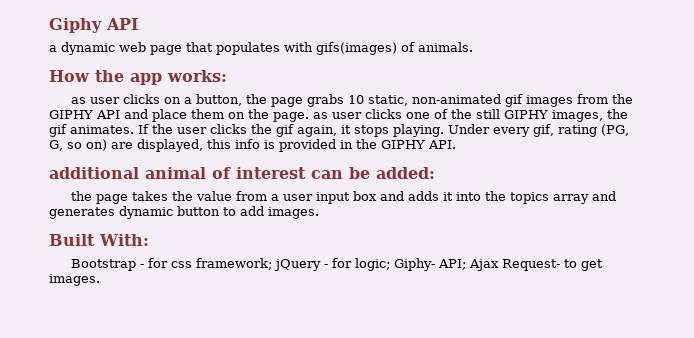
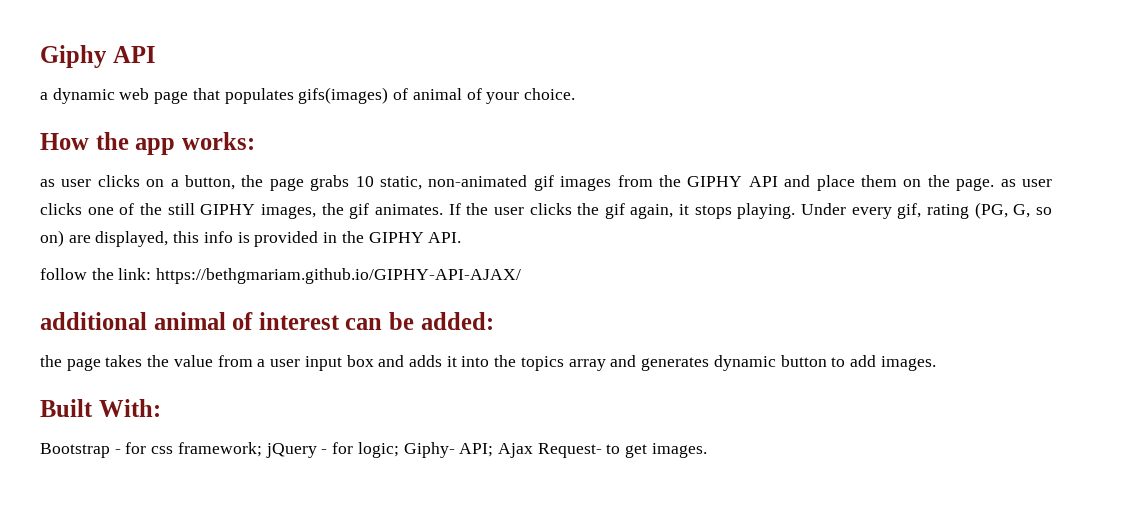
[284,42,313,52] with -> (294, 96) none
[418,42,473,52] animals. -> [412,88,575,104] animal of your choice.
(456, 144) none -> [40,268,522,284] // follow the link: https://bethgmariam.github.io/GIPHY-API-AJAX/

